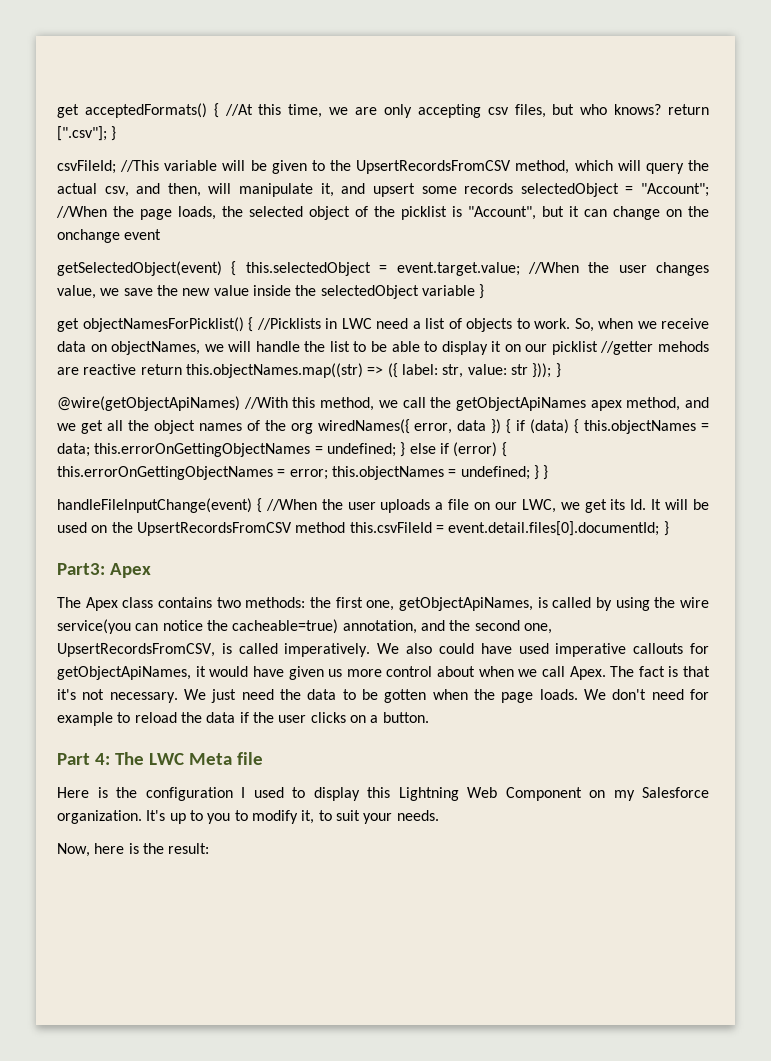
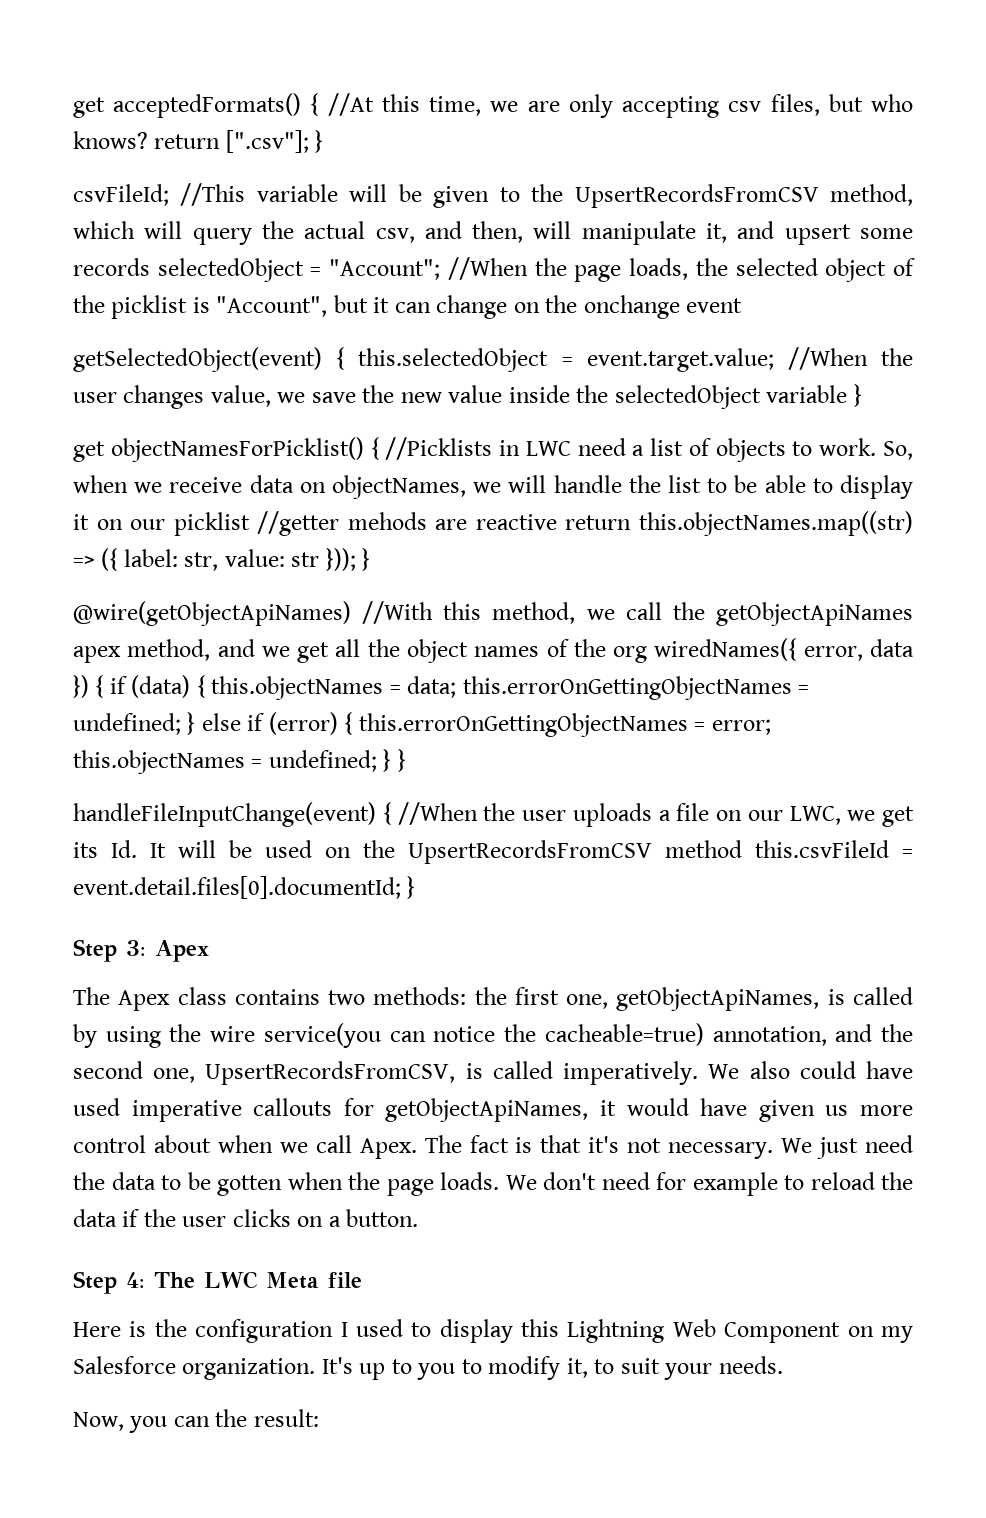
[57,563,105,575] Part3: -> [73,939,146,962] Step 3:
[57,753,90,765] Part -> [73,1271,117,1294] Step
[94,843,139,854] here is -> [129,1416,210,1433] you can

